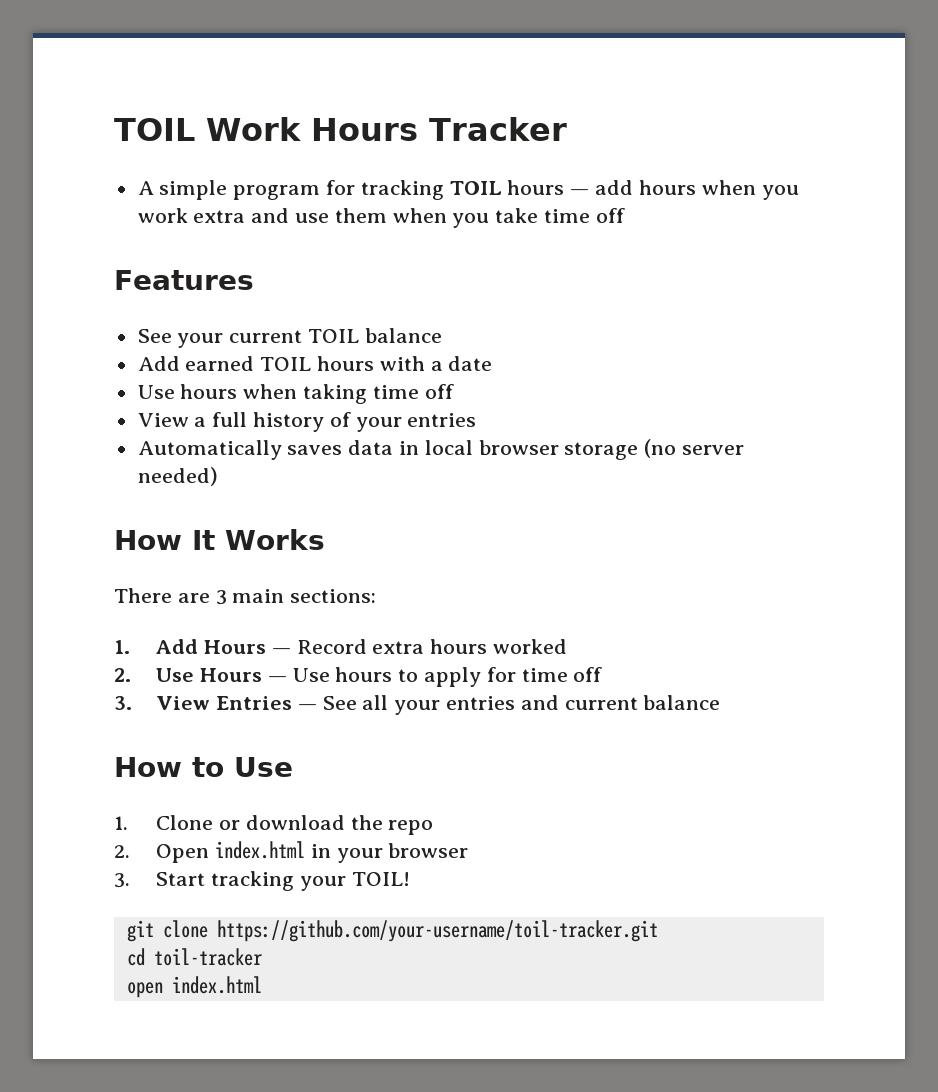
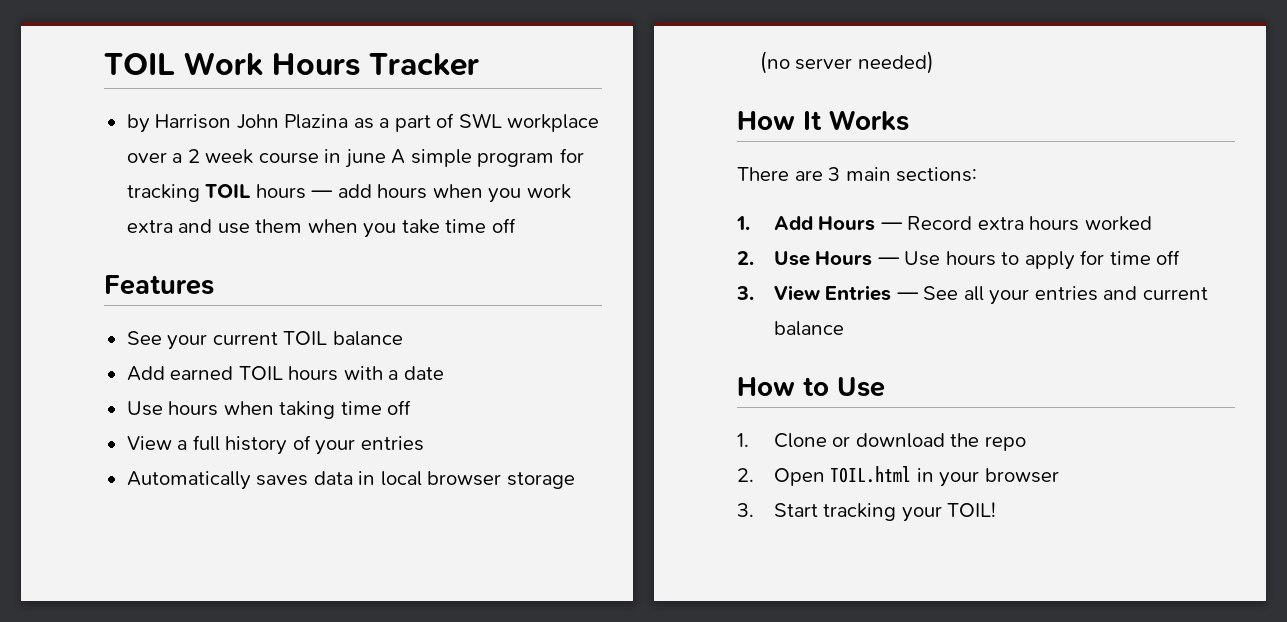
(567, 129) none -> [126,113,600,133] [126,149,386,168] by Harrison John Plazina as a part of SWL workplace over a 2 week course in june
[214,841,305,859] index.html -> [830,466,912,483] TOIL.html
[126,920,658,942] [126,948,262,966] [126,976,262,998] // git clone https://github.com/your-username/toil-tracker.git // cd toil-tracker // open index.html -> (997, 509) none

